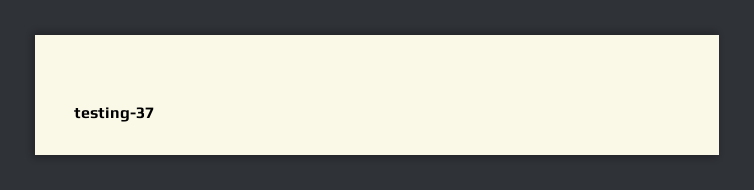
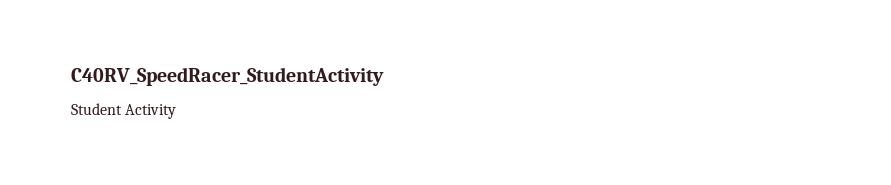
[74,107,154,122] testing-37 -> [71,67,384,86] [71,103,177,119] C40RV_SpeedRacer_StudentActivity // Student Activity

